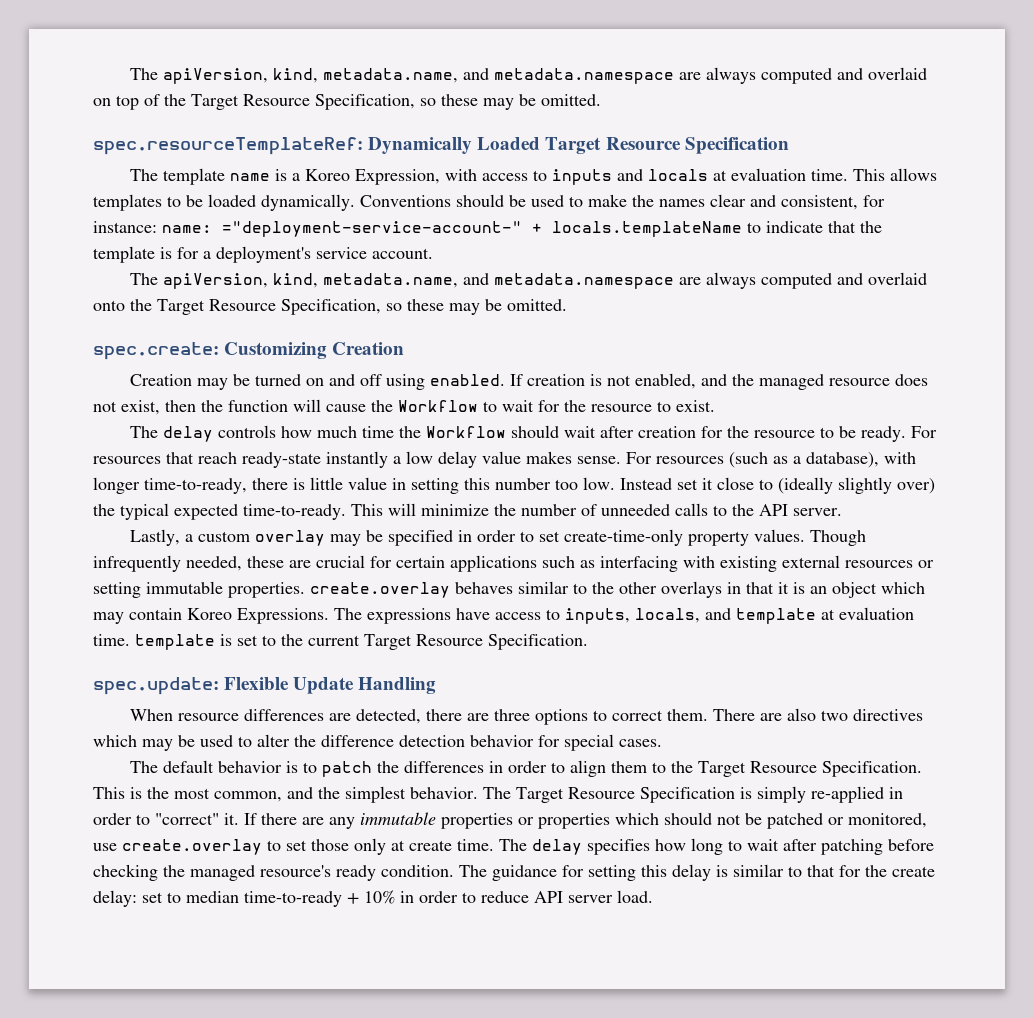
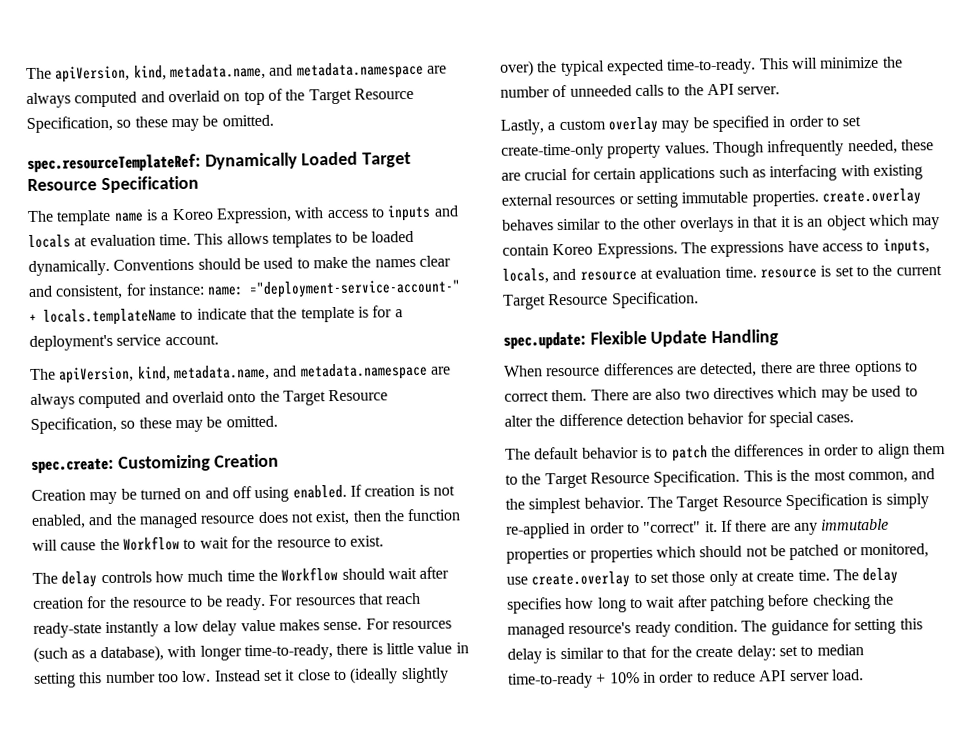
[736,607,914,624] [93,634,215,650] template at evaluation time. template -> [579,266,817,281] resource at evaluation time. resource

